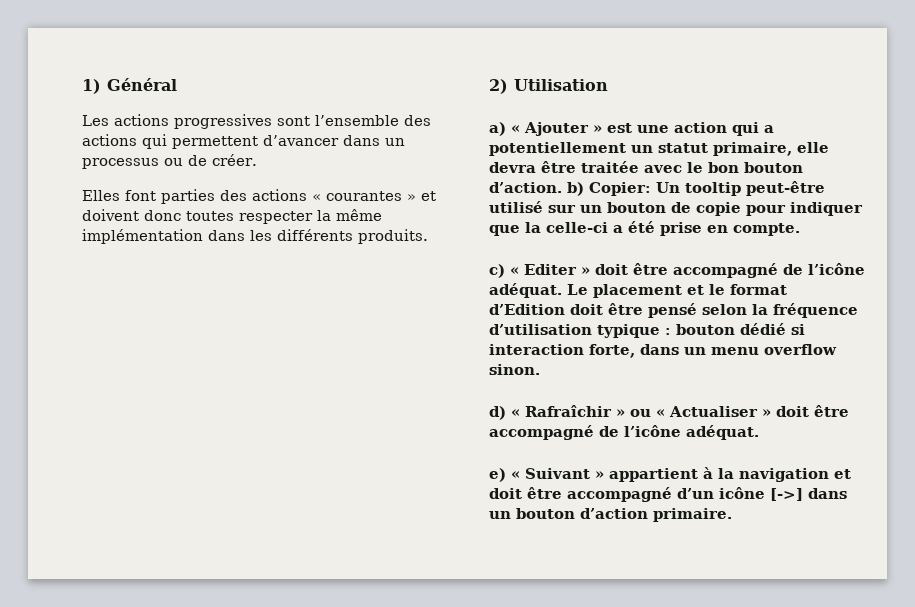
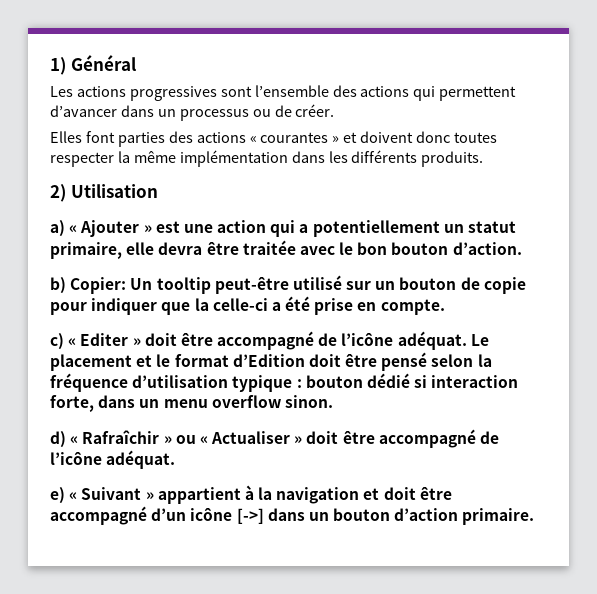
(562, 187) none -> (522, 248) //

